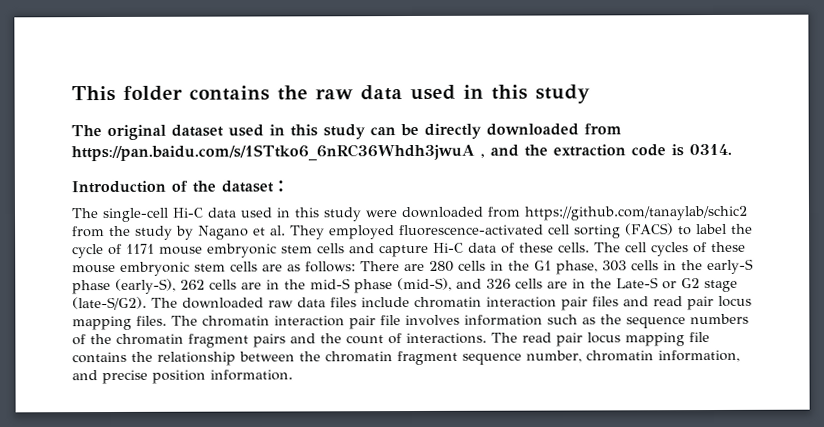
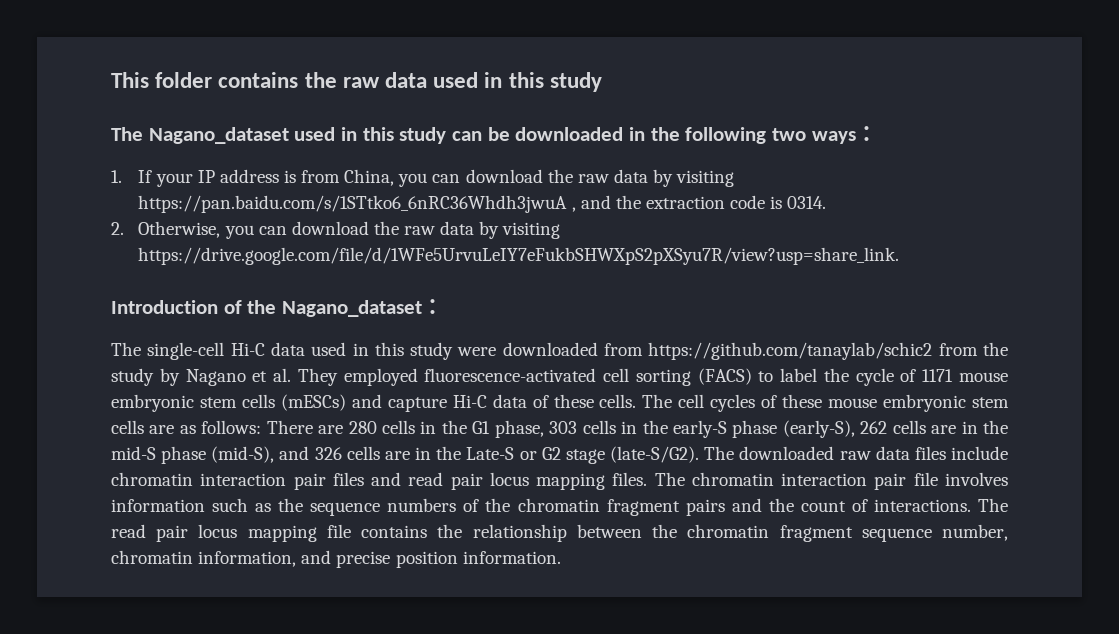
[107,124,224,141] original dataset -> [148,127,289,144] Nagano_dataset
[424,123,622,139] directly downloaded from -> [515,126,877,144] [111,169,735,187] downloaded in the following two ways： // 1. If your IP address is from China, you can download the raw data by visiting
(732, 149) none -> [111,221,561,239] [138,247,900,265] // 2. Otherwise, you can download the raw data by visiting https://drive.google.com/file/d/1WFe5UrvuLeIY7eFukbSHWXpS2pXSyu7R/view?usp=share_link.
[221,180,274,193] dataset -> [282,300,423,317] Nagano_dataset
(345, 248) none -> [280,394,346,411] (mESCs)

